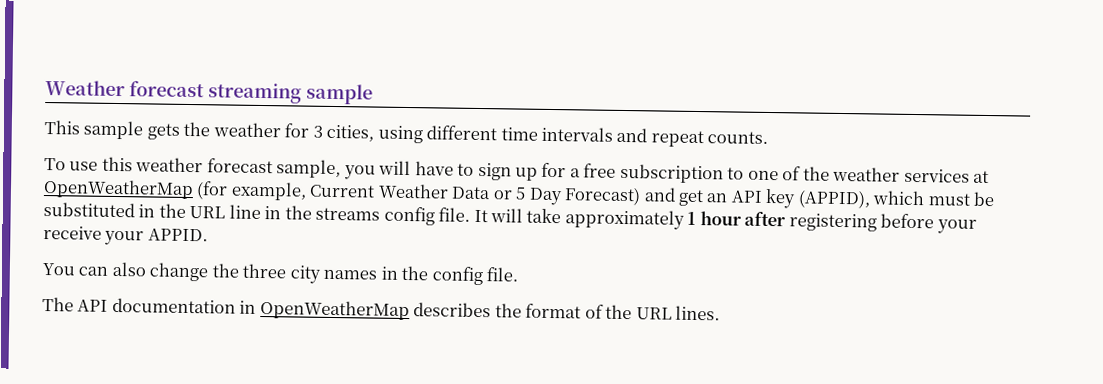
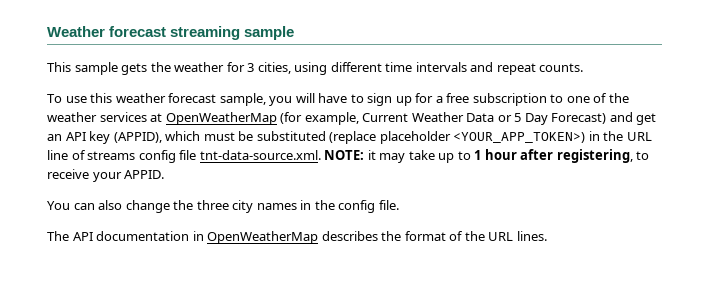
(135, 210) none -> [329,131,586,144] (replace placeholder <YOUR_APP_TOKEN>)
[264,205,977,234] in the streams config file. It will take approximately 1 hour after registering before your -> [71,149,650,163] of streams config file tnt-data-source.xml. NOTE: it may take up to 1 hour after registering, to

